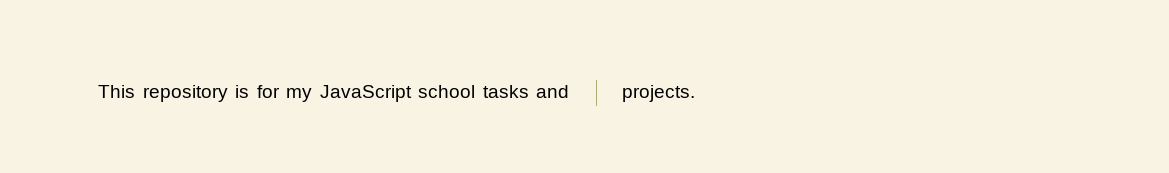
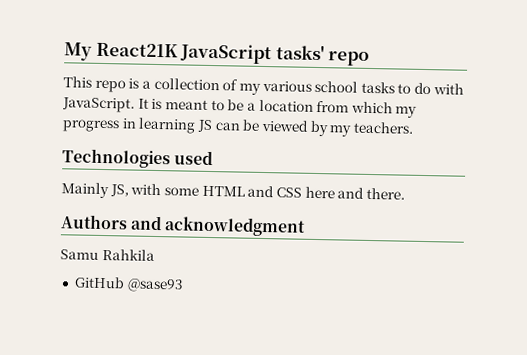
[98,85,695,102] This repository is for my JavaScript school tasks and projects. -> [64,42,371,66] [63,76,464,95] [62,97,418,118] [62,117,414,137] [62,148,214,169] [61,182,405,200] [61,214,307,237] [60,248,155,261] [73,276,184,293] My React21K JavaScript tasks' repo // This repo is a collection of my various school tasks to do with JavaScript. It is meant to be a location from which my progress in learning JS can be viewed by my teachers. // Technologies used // Mainly JS, with some HTML and CSS here and there. // Authors and acknowledgment // Samu Rahkila // GitHub @sase93

